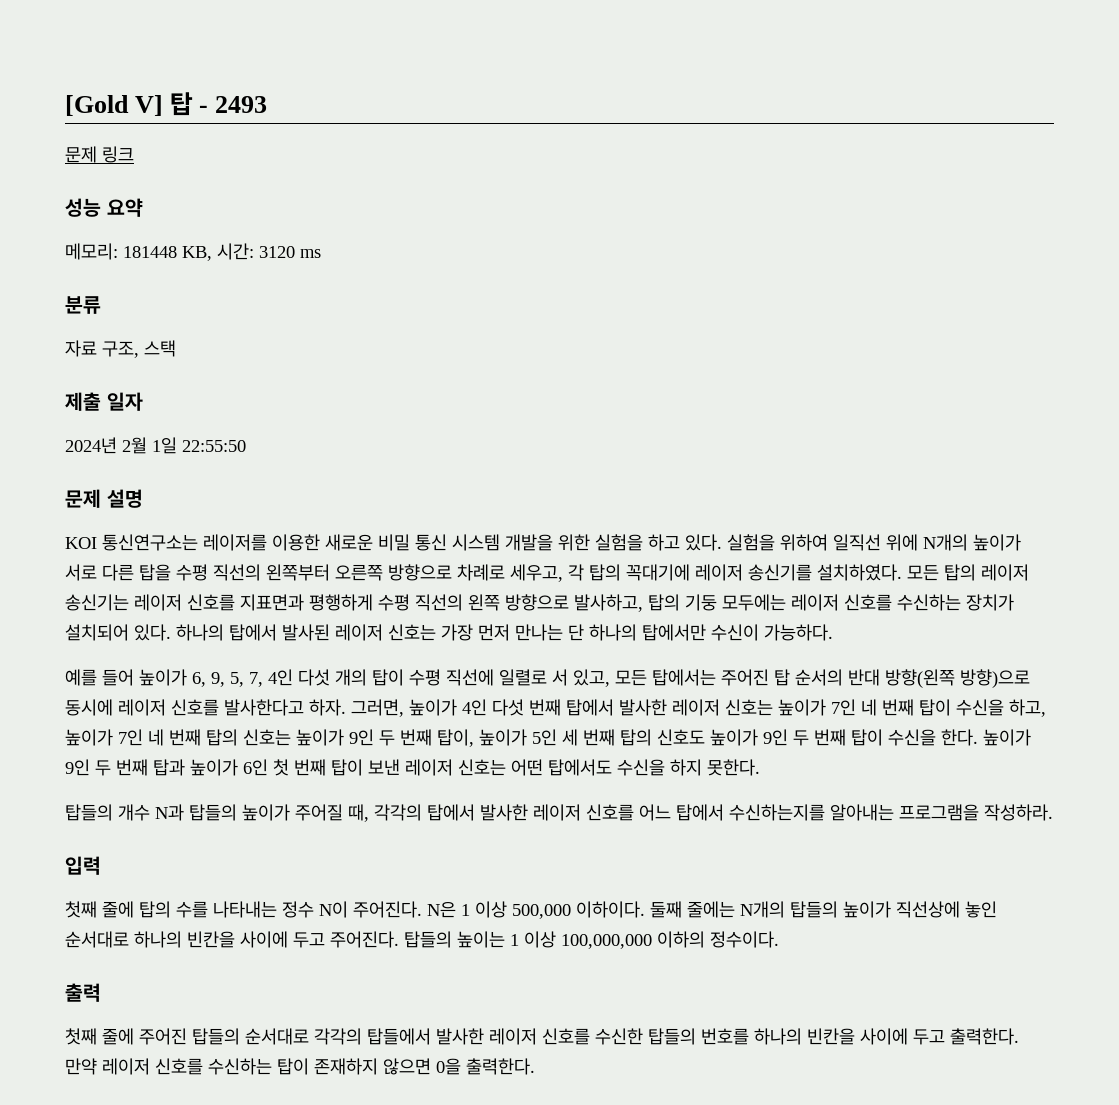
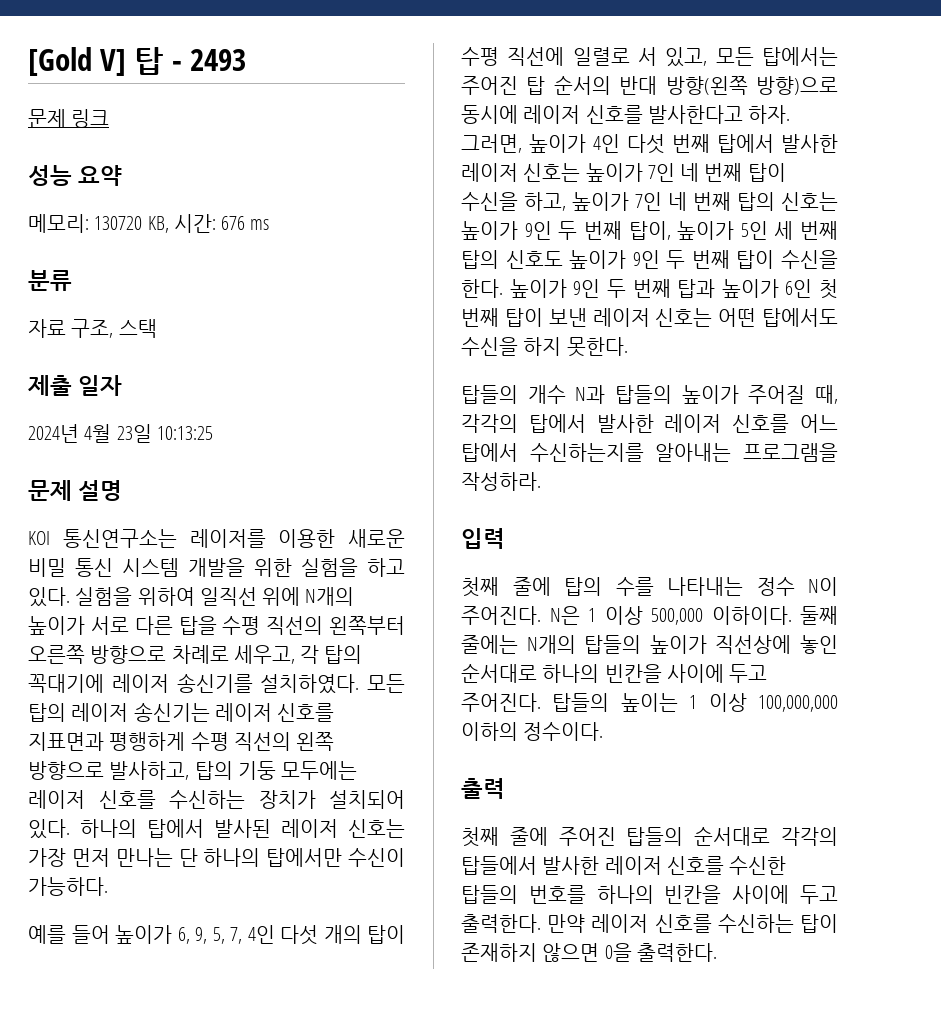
[123,246,177,258] 181448 -> [94,216,143,230] 130720
[259,246,295,258] 3120 -> [221,216,246,230] 676
[122,437,246,454] 2월 1일 22:55:50 -> [84,424,213,443] 4월 23일 10:13:25

